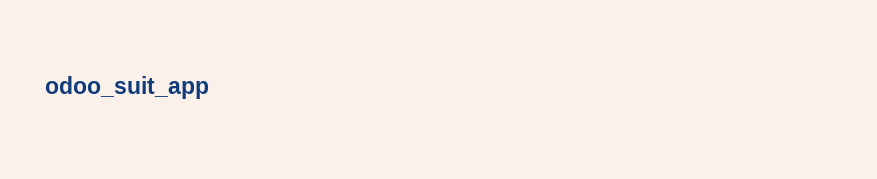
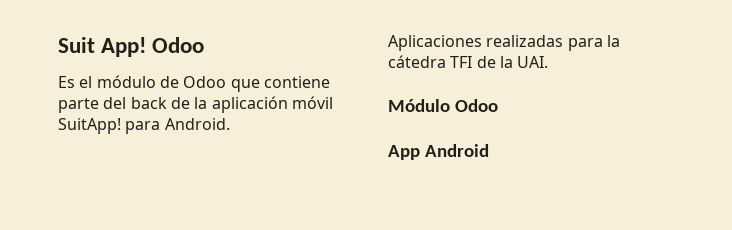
[45,76,209,99] odoo_suit_app -> [58,37,205,57] [58,75,330,92] [58,96,333,113] [58,118,230,134] [388,35,620,51] [388,55,549,68] [388,99,499,112] [388,144,490,160] Suit App! Odoo // Es el módulo de Odoo que contiene parte del back de la aplicación móvil SuitApp! para Android. // Aplicaciones realizadas para la cátedra TFI de la UAI. // Módulo Odoo // App Android

